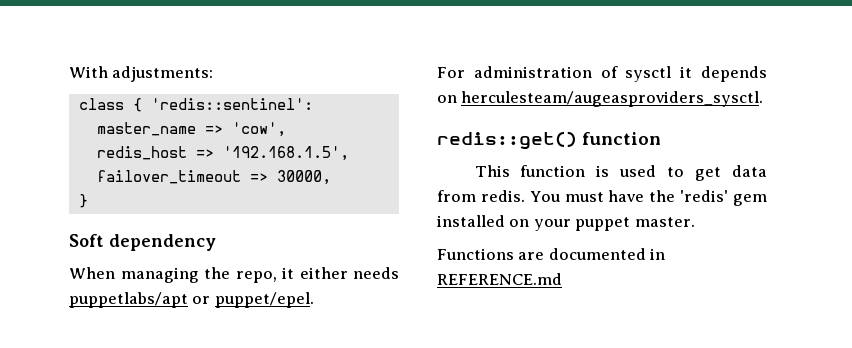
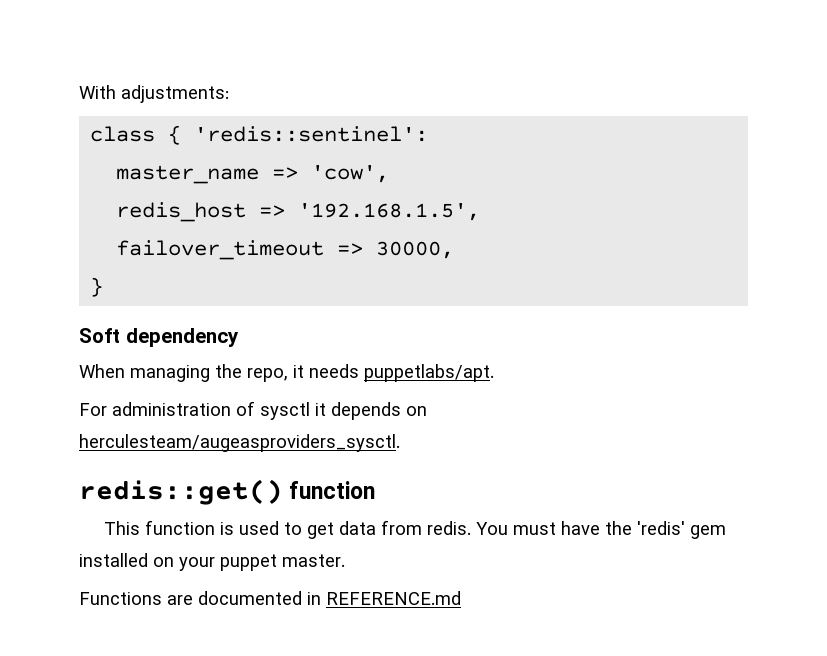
[299,267,399,279] [69,292,314,308] either needs puppetlabs/apt or puppet/epel. -> [309,364,494,382] needs puppetlabs/apt.

